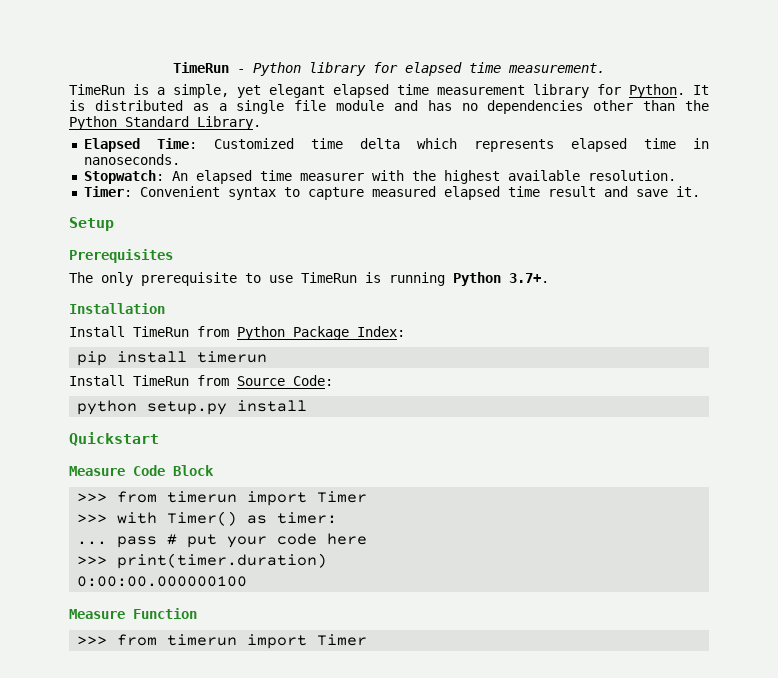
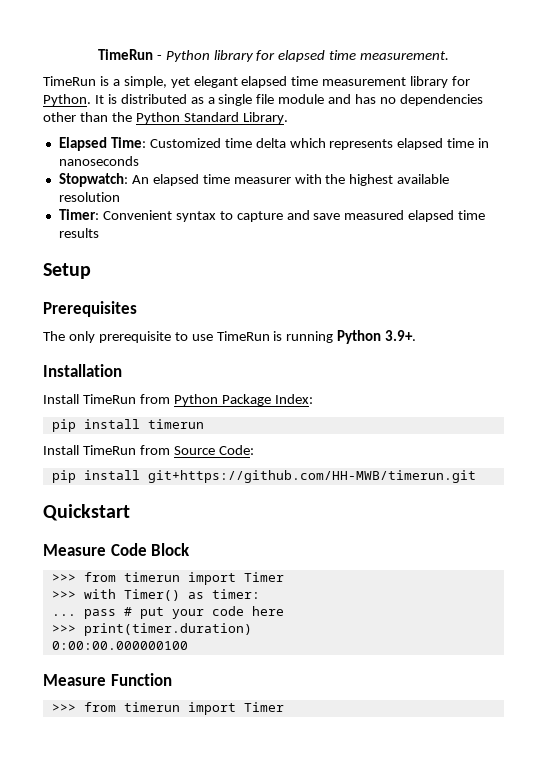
[83,154,180,165] nanoseconds. -> [58,156,139,166] nanoseconds
[587,170,676,181] resolution. -> [58,192,120,202] resolution
(364, 193) none -> [286,210,341,220] and save
[547,186,700,197] result and save it. -> [58,228,99,238] results
[509,273,549,283] 3.7+. -> [385,330,417,341] 3.9+.
[77,400,308,415] python setup.py install -> [51,470,476,483] pip install git+https://github.com/HH-MWB/timerun.git

